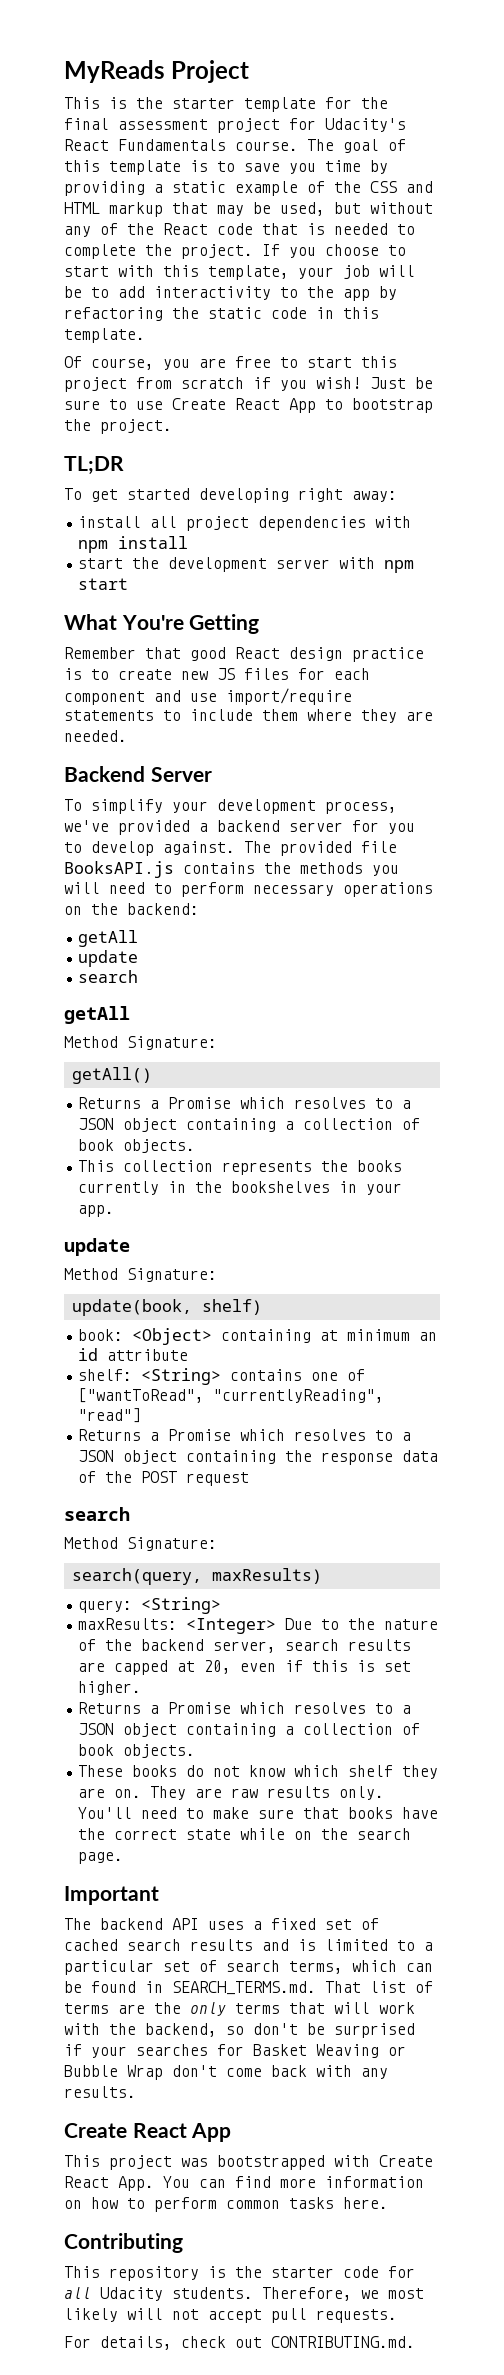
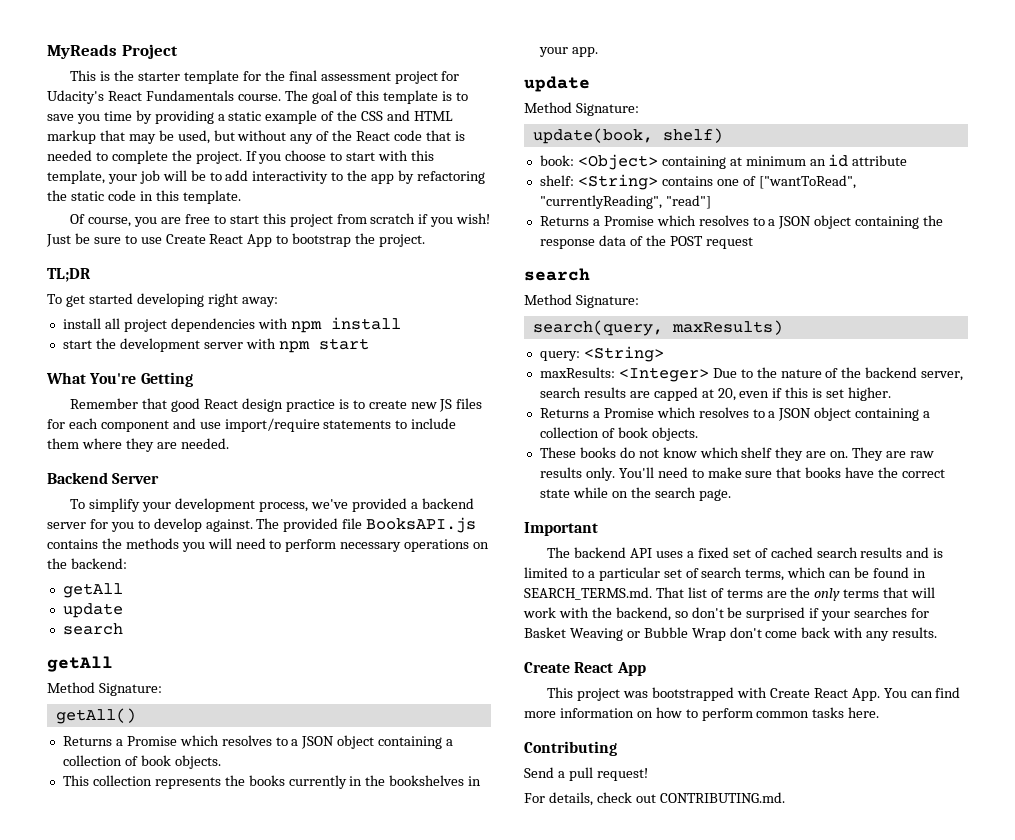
[64,2266,415,2281] [64,2287,424,2301] [64,2308,397,2323] This repository is the starter code for all Udacity students. Therefore, we most likely will not accept pull requests. -> [524,767,648,781] Send a pull request!

